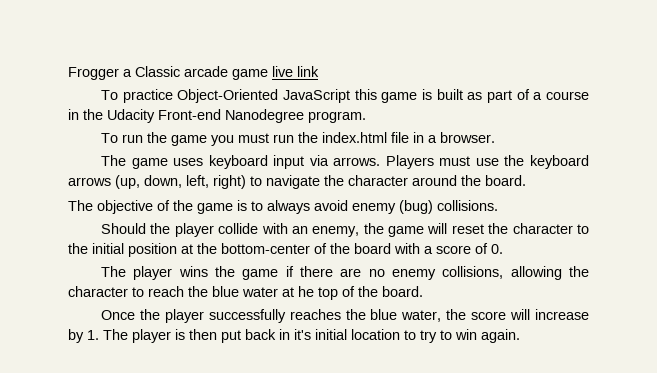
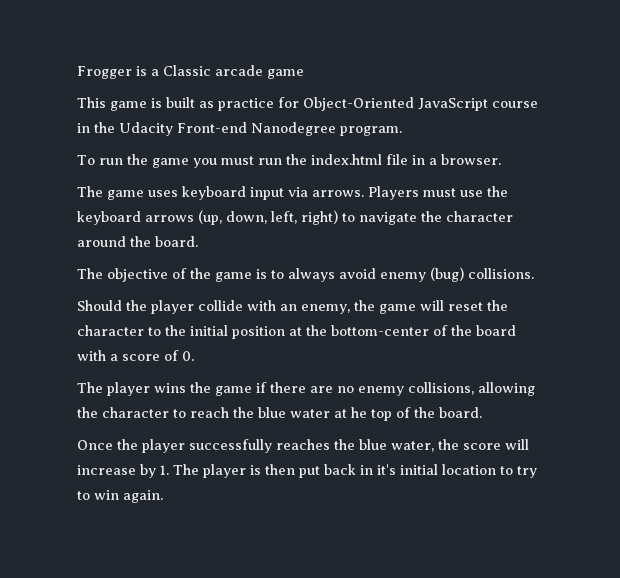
(119, 73) none -> [136,66,147,76] is
[272,66,319,77] [100,89,543,103] live link // To practice Object-Oriented JavaScript this game is built as part of a -> [77,97,488,111] // This game is built as practice for Object-Oriented JavaScript

